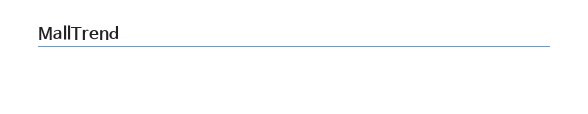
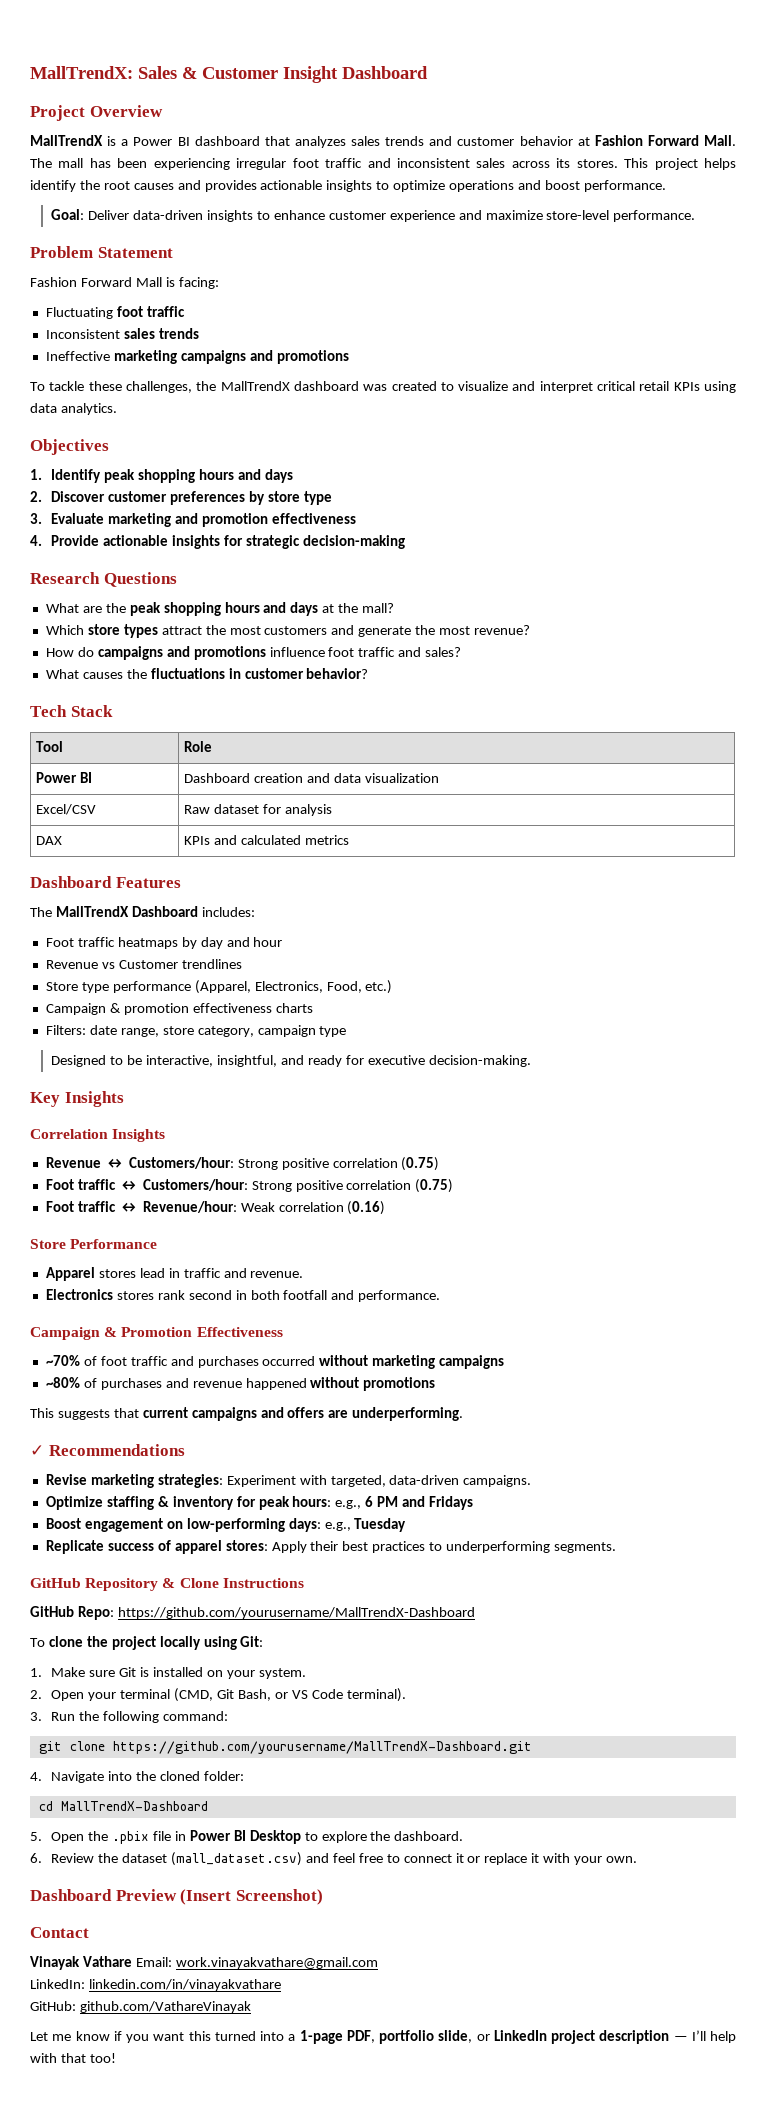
[38,25,119,40] MallTrend -> [30,66,428,83] [30,105,163,121] [30,135,736,148] [30,158,736,170] [30,180,666,192] [51,209,696,222] [30,246,173,258] [30,277,219,289] [45,306,185,319] [45,328,199,339] [45,350,349,364] [30,381,736,393] [30,403,117,415] [30,439,109,455] [30,469,293,483] [30,491,332,505] [30,513,357,527] [30,535,405,549] [30,572,177,587] [45,602,395,616] [45,624,531,638] [45,646,462,660] [45,668,369,679] [30,705,113,717] [35,741,63,752] [183,741,212,752] [35,772,92,783] [183,773,439,783] [35,804,96,815] [183,804,332,816] [35,836,62,845] [183,835,349,845] [30,876,181,888] [30,906,255,917] [45,937,283,949] [45,959,242,969] [45,980,393,994] [45,1003,313,1015] [45,1025,347,1037] [51,1055,531,1067] [30,1091,124,1107] [30,1129,166,1142] [45,1157,440,1171] [45,1179,454,1193] [45,1201,386,1215] [30,1239,158,1249] [45,1267,304,1281] [45,1289,441,1302] [30,1327,283,1340] [45,1355,505,1369] [45,1377,436,1391] [30,1407,464,1421] [30,1444,185,1456] [45,1474,532,1488] [45,1496,474,1510] [45,1518,407,1532] [45,1540,617,1554] [30,1578,304,1591] [30,1606,475,1620] [30,1636,264,1650] [30,1667,306,1679] [30,1688,406,1702] [30,1711,229,1723] [38,1741,532,1754] [30,1771,245,1783] [38,1801,208,1811] [30,1830,464,1844] [30,1852,638,1866] [30,1889,323,1905] [30,1927,89,1938] [30,1956,378,1970] [30,1979,281,1991] [30,2001,251,2013] [30,2030,736,2044] [30,2053,116,2063] MallTrendX: Sales & Customer Insight Dashboard // Project Overview // MallTrendX is a Power BI dashboard that analyzes sales trends and customer behavior at Fashion Forward Mall. The mall has been experiencing irregular foot traffic and inconsistent sales across its stores. This project helps identify the root causes and provides actionable insights to optimize operations and boost performance. // Goal: Deliver data-driven insights to enhance customer experience and maximize store-level performance. // Problem Statement // Fashion Forward Mall is facing: // Fluctuating foot traffic // Inconsistent sales trends // Ineffective marketing campaigns and promotions // To tackle these challenges, the MallTrendX dashboard was created to visualize and interpret critical retail KPIs using data analytics. // Objectives // 1. Identify peak shopping hours and days // 2. Discover customer preferences by store type // 3. Evaluate marketing and promotion effectiveness // 4. Provide actionable insights for strategic decision-making // Research Questions // What are the peak shopping hours and days at the mall? // Which store types attract the most customers and generate the most revenue? // How do campaigns and promotions influence foot traffic and sales? // What causes the fluctuations in customer behavior? // Tech Stack // Tool | Role // Power BI | Dashboard creation and data visualization // Excel/CSV | Raw dataset for analysis // DAX | KPIs and calculated metrics // Dashboard Features // The MallTrendX Dashboard includes: // Foot traffic heatmaps by day and hour // Revenue vs Customer trendlines // Store type performance (Apparel, Electronics, Food, etc.) // Campaign & promotion effectiveness charts // Filters: date range, store category, campaign type // Designed to be interactive, insightful, and ready for executive decision-making. // Key Insights // Correlation Insights // Revenue ↔ Customers/hour: Strong positive correlation (0.75) // Foot traffic ↔ Customers/hour: Strong positive correlation (0.75) // Foot traffic ↔ Revenue/hour: Weak correlation (0.16) // Store Performance // Apparel stores lead in traffic and revenue. // Electronics stores rank second in both footfall and performance. // Campaign & Promotion Effectiveness // ~70% of foot traffic and purchases occurred without marketing campaigns // ~80% of purchases and revenue happened without promotions // This suggests that current campaigns and offers are underperforming. // ✓ Recommendations // Revise marketing strategies: Experiment with targeted, data-driven campaigns. // Optimize staffing & inventory for peak hours: e.g., 6 PM and Fridays // Boost engagement on low-performing days: e.g., Tuesday // Replicate success of apparel stores: Apply their best practices to underperforming segments. // GitHub Repository & Clone Instructions // GitHub Repo: https://github.com/yourusername/MallTrendX-Dashboard // To clone the project locally using Git: // 1. Make sure Git is installed on your system. // 2. Open your terminal (CMD, Git Bash, or VS Code terminal). // 3. Run the following command: // git clone https://github.com/yourusername/MallTrendX-Dashboard.git // 4. Navigate into the cloned folder: // cd MallTrendX-Dashboard // 5. Open the .pbix file in Power BI Desktop to explore the dashboard. // 6. Review the dataset (mall_dataset.csv) and feel free to connect it or replace it with your own. // Dashboard Preview (Insert Screenshot) // Contact // Vinayak Vathare Email: work.vinayakvathare@gmail.com // LinkedIn: linkedin.com/in/vinayakvathare // GitHub: github.com/VathareVinayak // Let me know if you want this turned into a 1-page PDF, portfolio slide, or LinkedIn project description — I’ll help with that too!

